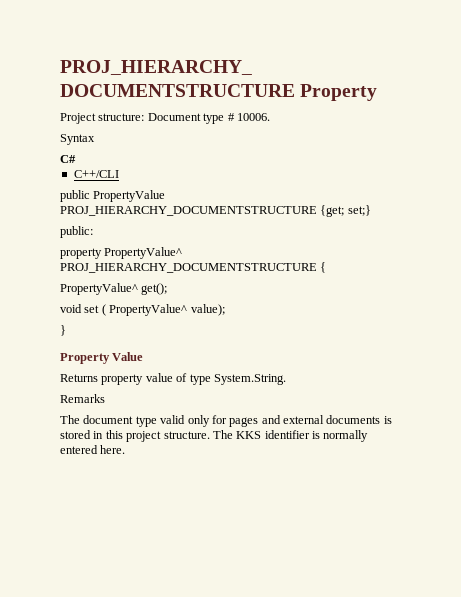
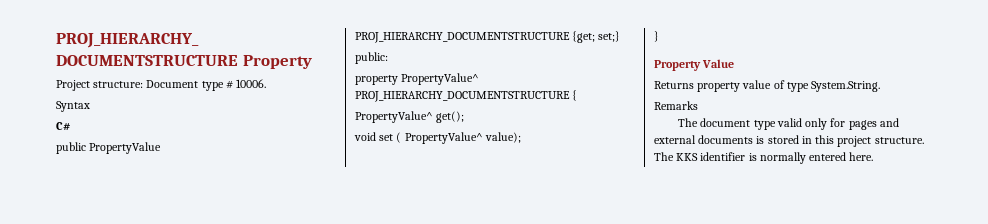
[73,170,119,178] // C++/CLI -> (71, 126) none

